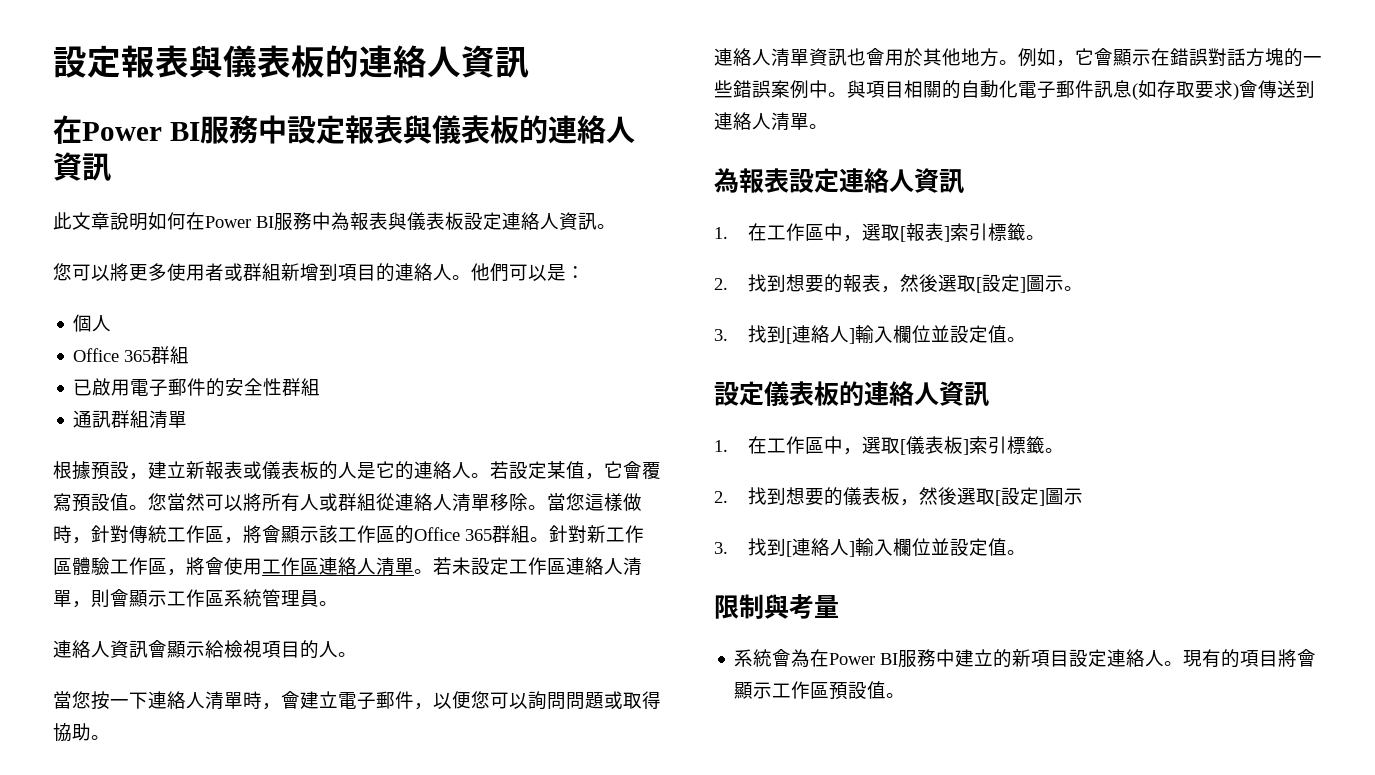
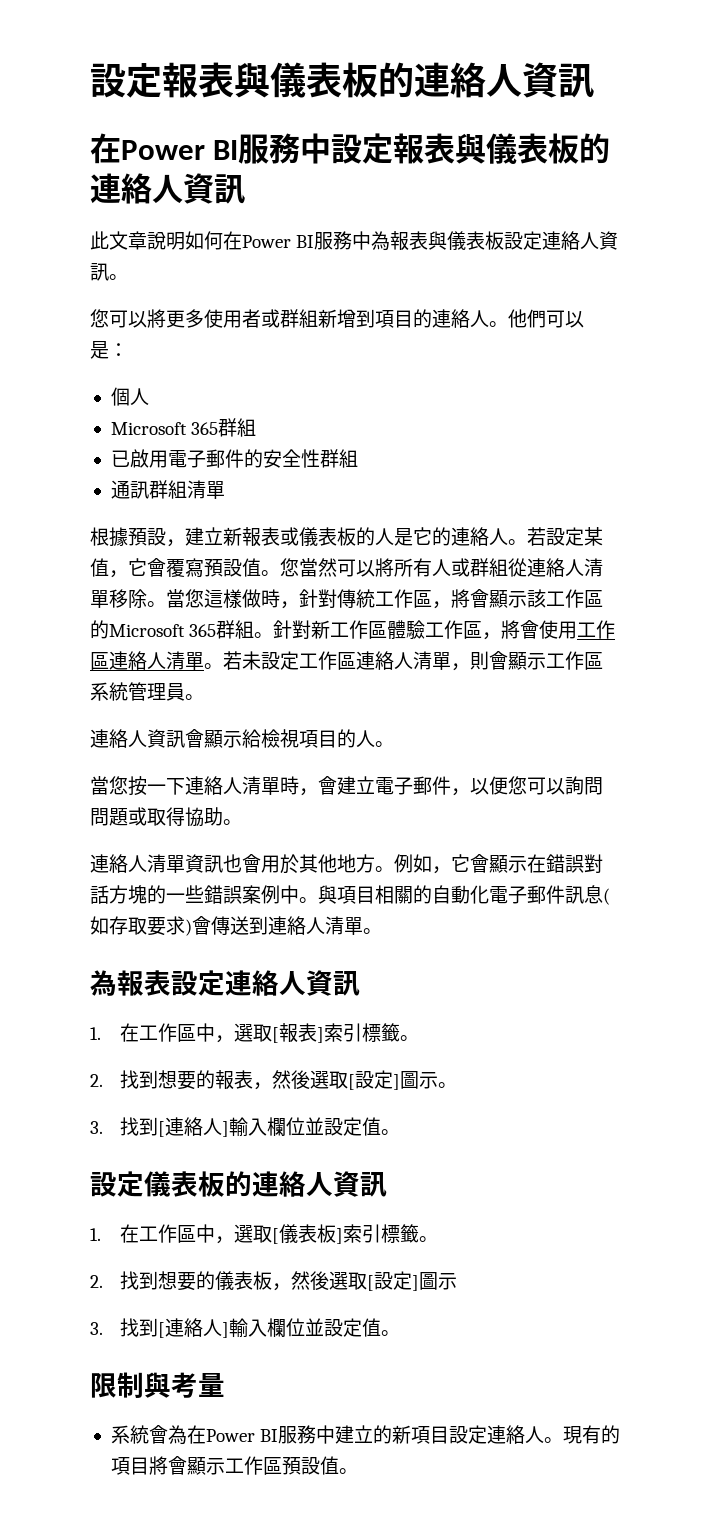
[73,348,120,362] Office -> [110,422,187,435] Microsoft
[414,527,460,541] Office -> [109,624,185,637] Microsoft

